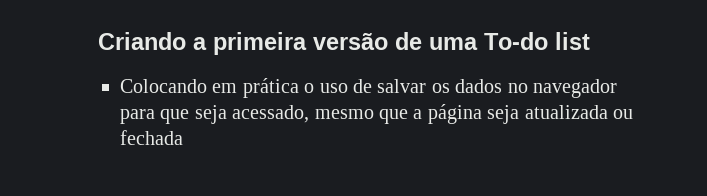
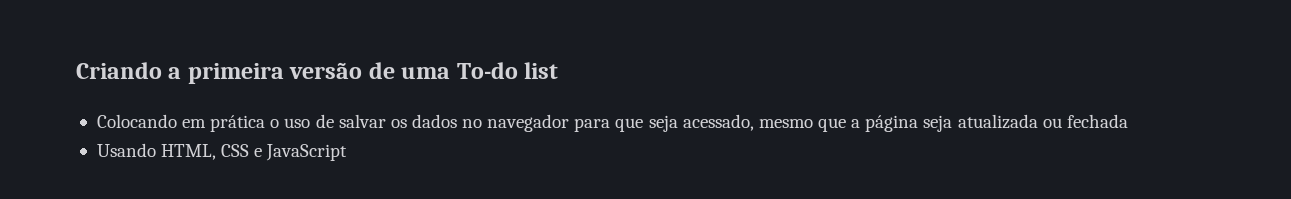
(183, 137) none -> [96,143,348,161] // Usando HTML, CSS e JavaScript

